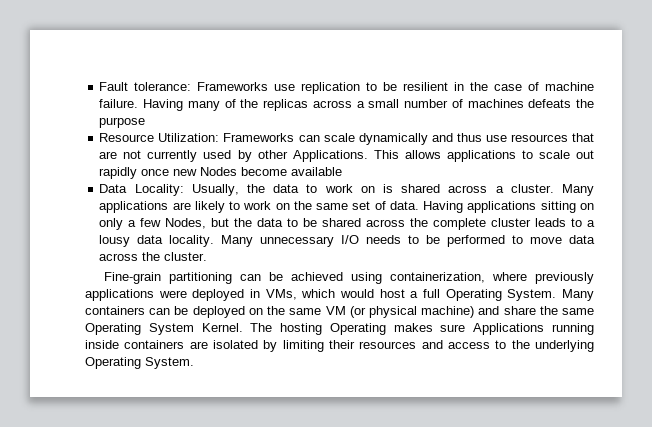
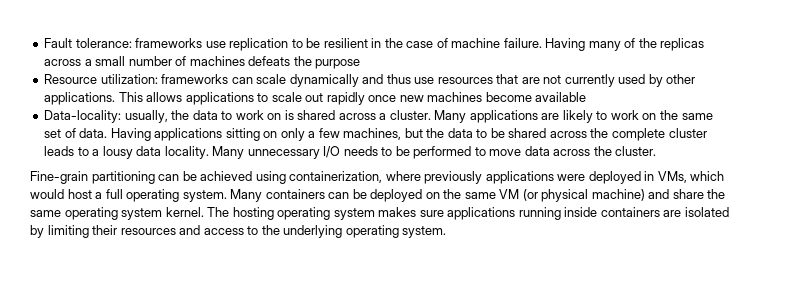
[197,82,269,91] Frameworks -> [135,38,203,48] frameworks
[158,133,295,142] Utilization: Frameworks -> [100,74,229,84] utilization: frameworks
[292,150,368,162] Applications. -> [44,92,116,105] applications.
[200,167,238,176] Nodes -> [427,92,483,102] machines
[99,184,239,196] Data Locality: Usually, -> [44,110,168,123] Data-locality: usually,
[165,218,207,229] Nodes, -> [343,128,402,140] machines,
[445,289,557,301] Operating System. -> [126,189,227,202] operating system.
[85,323,386,335] Operating System Kernel. The hosting Operating -> [64,207,375,220] operating system kernel. The hosting operating system
[473,323,545,335] Applications -> [447,207,516,220] applications
[85,357,194,369] Operating System. -> [345,225,447,238] operating system.

